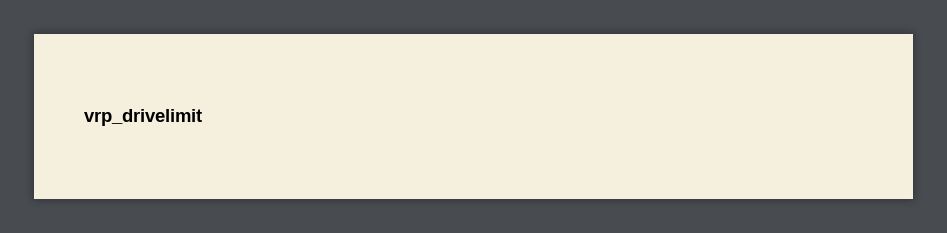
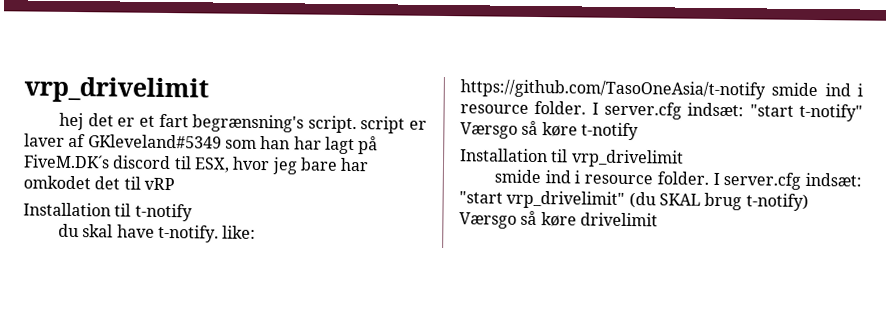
[84,109,202,126] vrp_drivelimit -> [24,76,209,104] [59,112,427,134] [24,133,379,155] [23,154,370,175] [23,175,175,191] [23,202,193,222] [58,223,257,243] [460,79,863,100] [460,100,863,122] [460,120,639,141] [460,148,684,168] [494,169,862,190] [459,190,809,211] [459,210,658,229] vrp_drivelimit // hej det er et fart begrænsning's script. script er laver af GKleveland#5349 som han har lagt på FiveM.DK´s discord til ESX, hvor jeg bare har omkodet det til vRP // Installation til t-notify // du skal have t-notify. like: https://github.com/TasoOneAsia/t-notify smide ind i resource folder. I server.cfg indsæt: "start t-notify" Værsgo så køre t-notify // Installation til vrp_drivelimit // smide ind i resource folder. I server.cfg indsæt: "start vrp_drivelimit" (du SKAL brug t-notify) Værsgo så køre drivelimit

